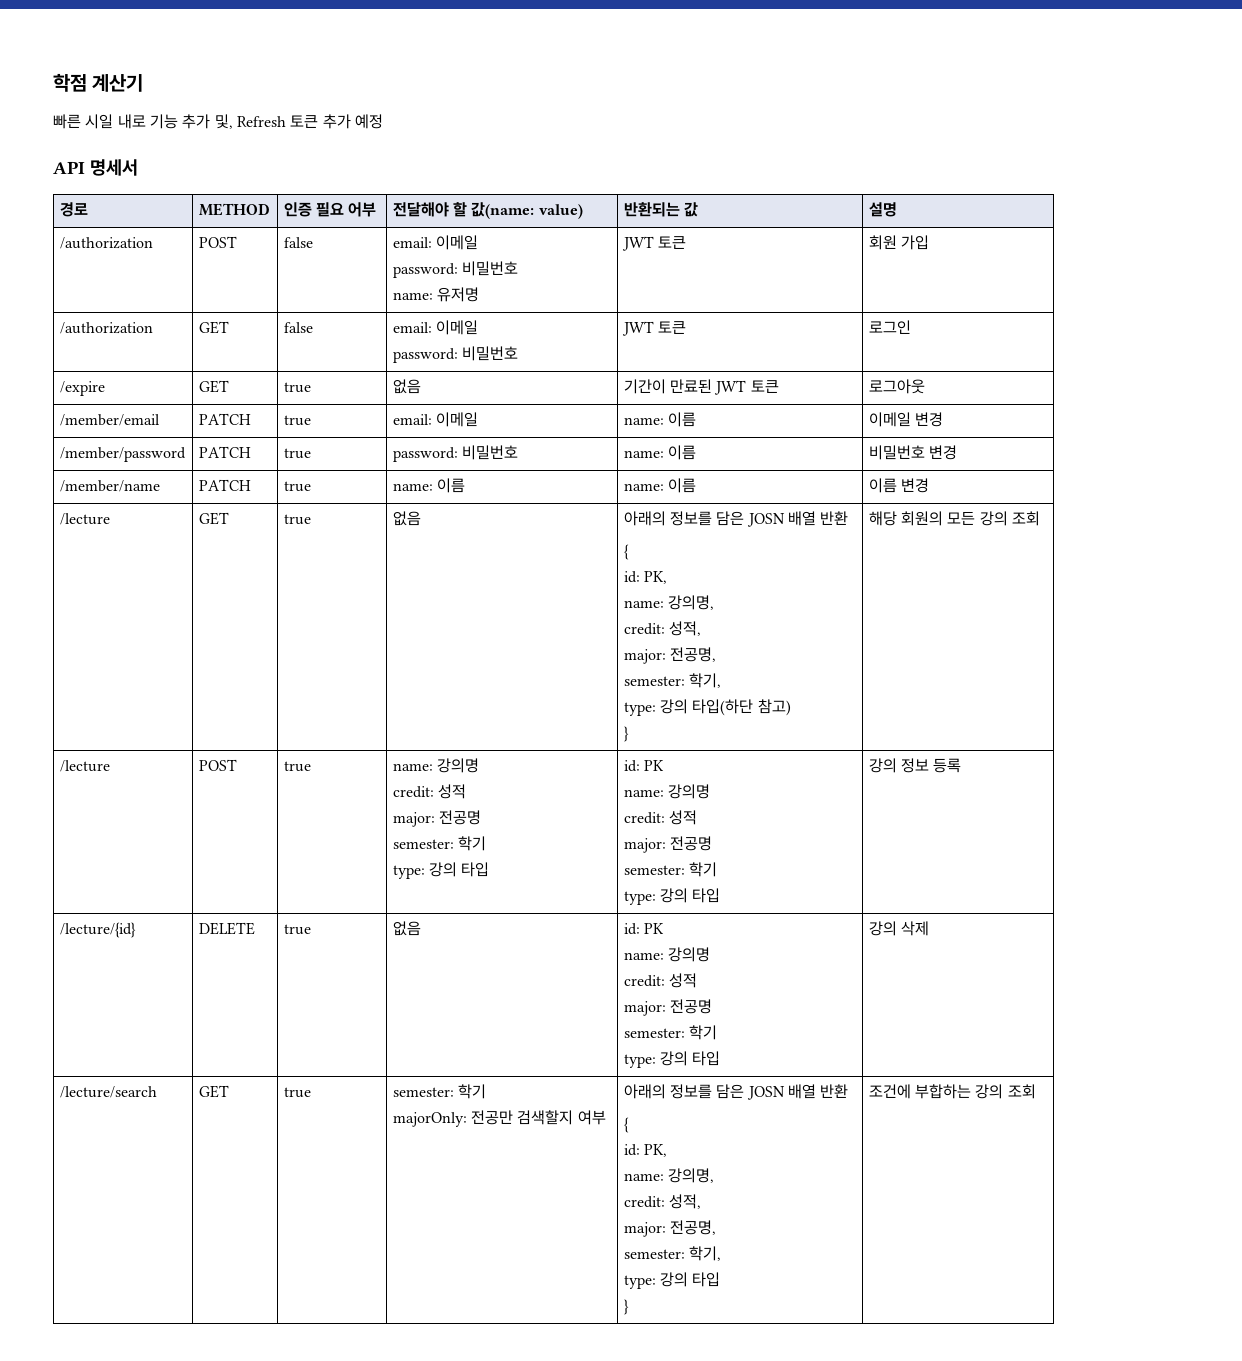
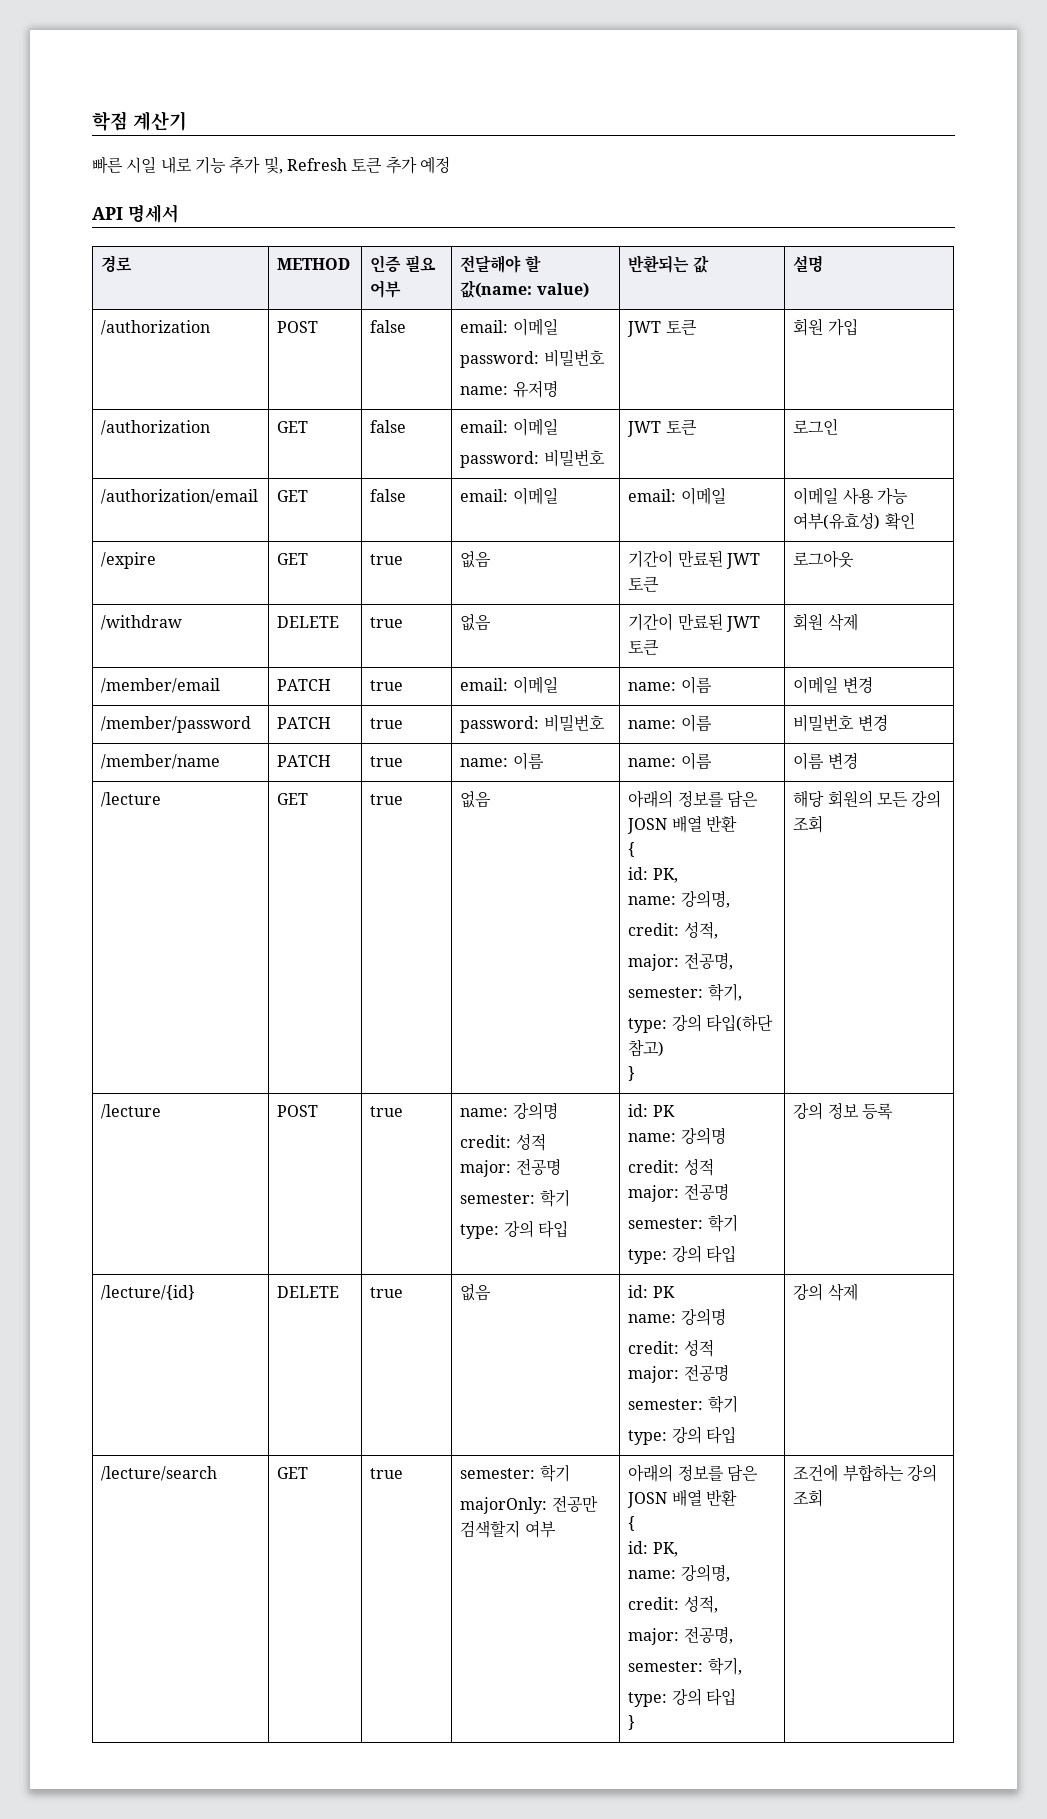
(911, 327) none -> [101,489,259,504] [277,490,309,502] [370,489,407,502] [460,487,558,505] [628,487,726,505] [793,487,909,505] [793,512,915,530] // /authorization/email | GET | false | email: 이메일 | email: 이메일 | 이메일 사용 가능 여부(유효성) 확인
(925, 386) none -> [101,615,183,630] [277,616,340,628] [370,617,404,628] [460,614,492,631] [628,613,761,632] [628,639,660,655] [793,613,858,631] // /withdraw | DELETE | true | 없음 | 기간이 만료된 JWT 토큰 | 회원 삭제

